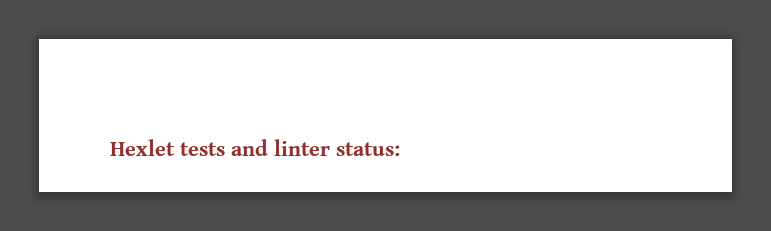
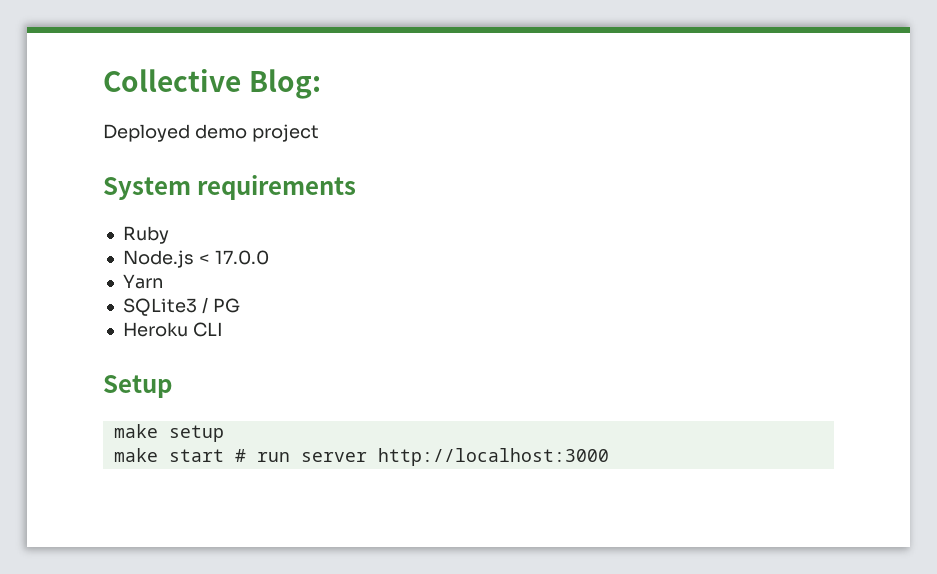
[110,139,400,156] Hexlet tests and linter status: -> [103,69,321,99] [103,124,319,142] [103,175,357,200] [122,226,169,244] [122,250,269,268] [122,274,164,289] [122,297,240,316] [122,322,223,337] [103,375,172,398] [113,424,224,442] [113,448,609,466] Collective Blog: // Deployed demo project // System requirements // Ruby // Node.js < 17.0.0 // Yarn // SQLite3 / PG // Heroku CLI // Setup // make setup // make start # run server http://localhost:3000

